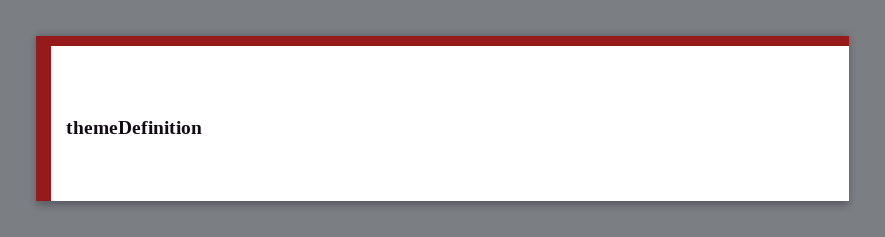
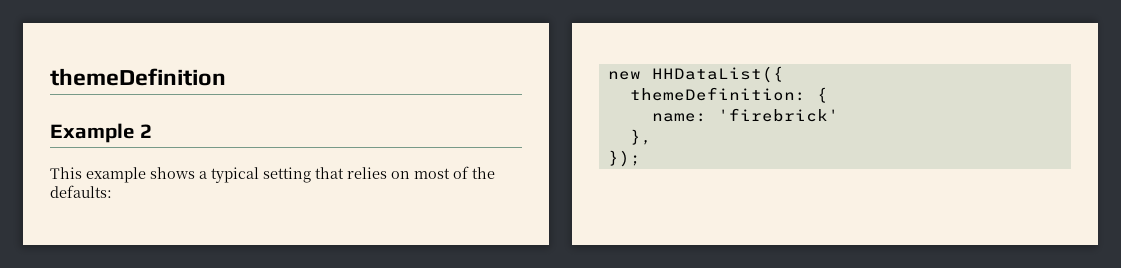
(202, 127) none -> [50,123,152,143] [50,166,495,183] [50,185,112,198] [607,66,784,83] [629,87,828,103] [651,108,839,122] [629,129,652,145] [607,150,641,167] // Example 2 // This example shows a typical setting that relies on most of the defaults: // new HHDataList({ // themeDefinition: { // name: 'firebrick' // }, // });

